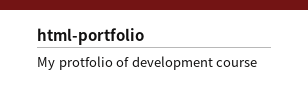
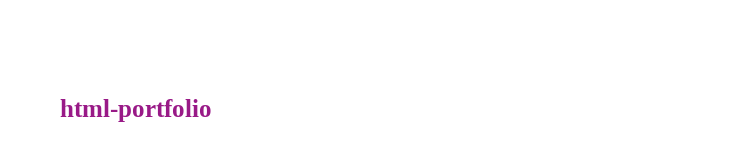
[37,56,258,70] // My protfolio of development course -> (212, 110) none

